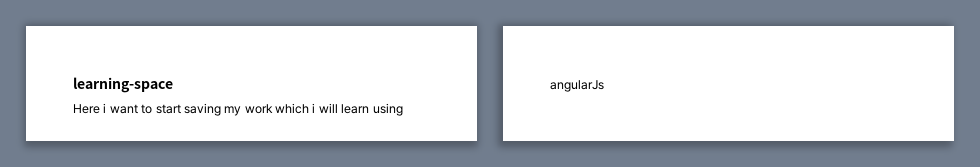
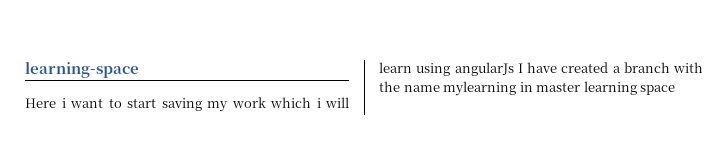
(604, 86) none -> [517,62,703,73] [379,81,676,96] I have created a branch with the name mylearning in master learning space

